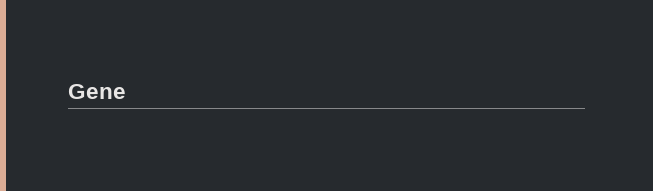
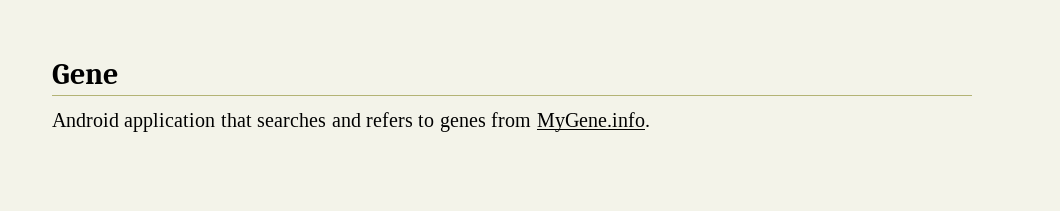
(126, 91) none -> [52,112,650,132] // Android application that searches and refers to genes from MyGene.info.

